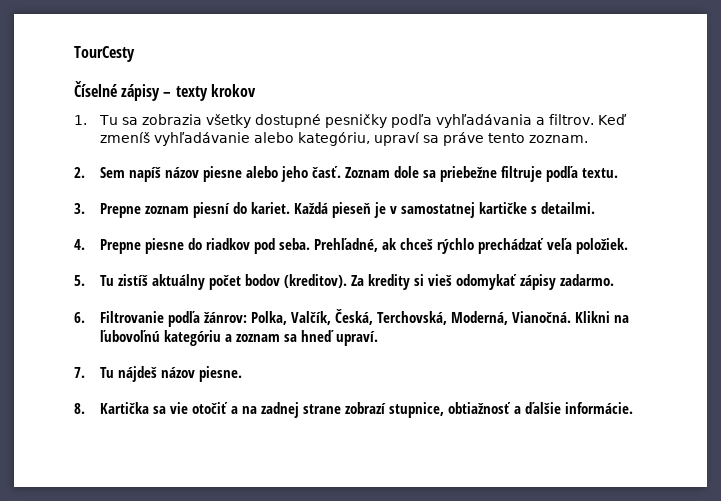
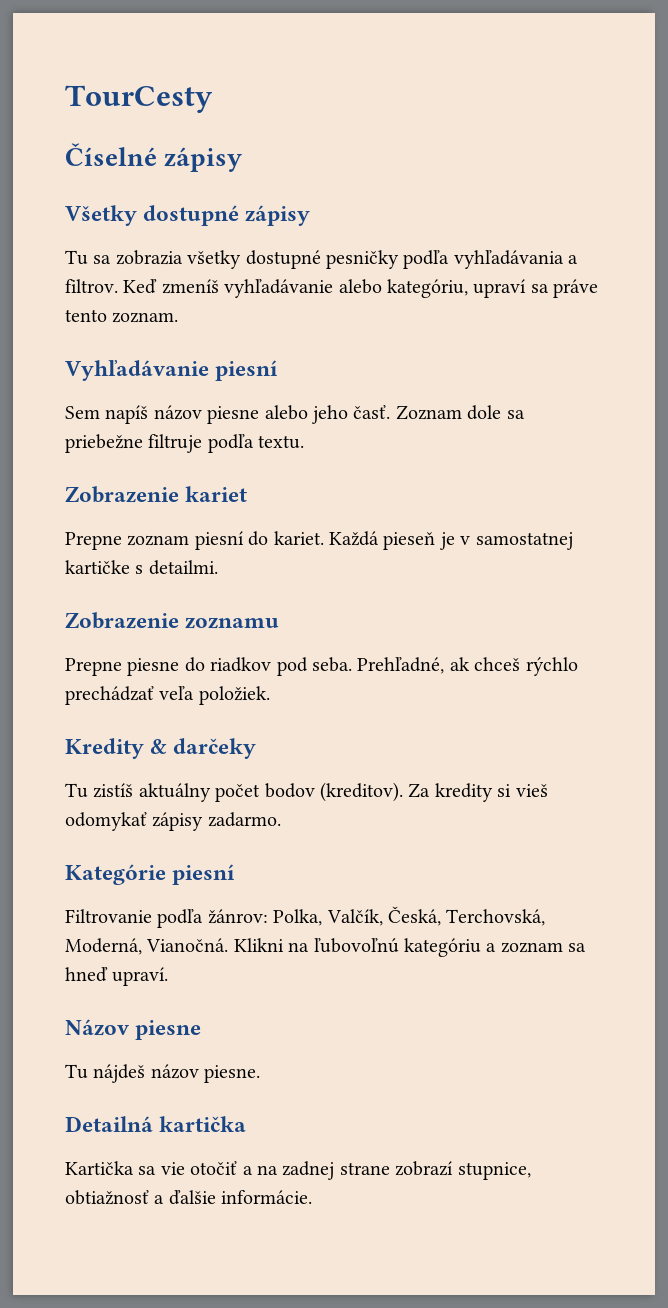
[163,84,256,101] [74,115,87,125] – texty krokov // 1. -> [65,205,311,226] // Všetky dostupné zápisy //
[74,167,85,178] 2. -> [65,359,279,381] Vyhľadávanie piesní //
[74,203,85,214] 3. -> [65,486,248,503] Zobrazenie kariet //
[74,239,85,250] 4. -> [65,612,280,629] Zobrazenie zoznamu //
[74,275,85,286] 5. -> [65,738,257,759] Kredity & darčeky //
[74,312,85,323] 6. -> [65,864,236,885] Kategórie piesní //
[74,367,85,378] 7. -> [65,1019,202,1040] Názov piesne //
[74,403,85,414] 8. -> [65,1116,247,1132] Detailná kartička //

